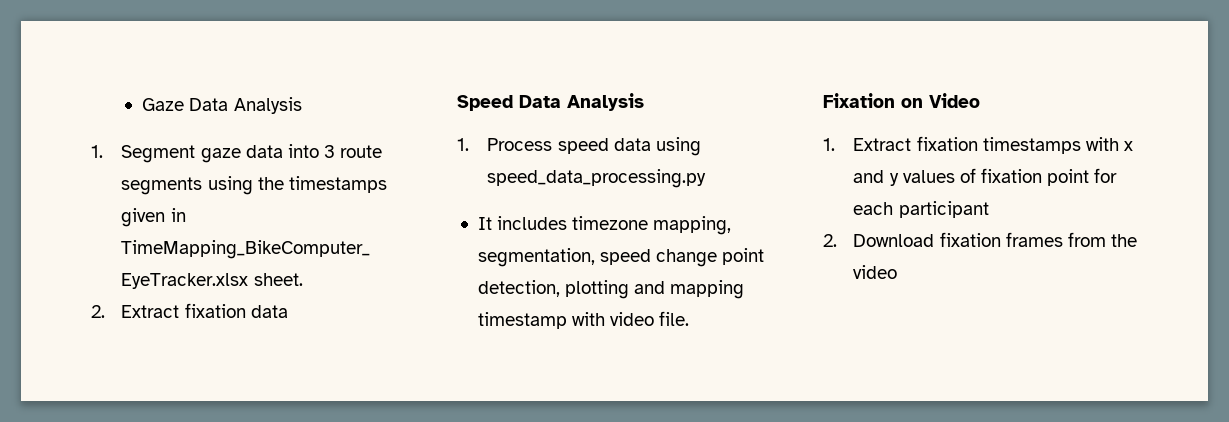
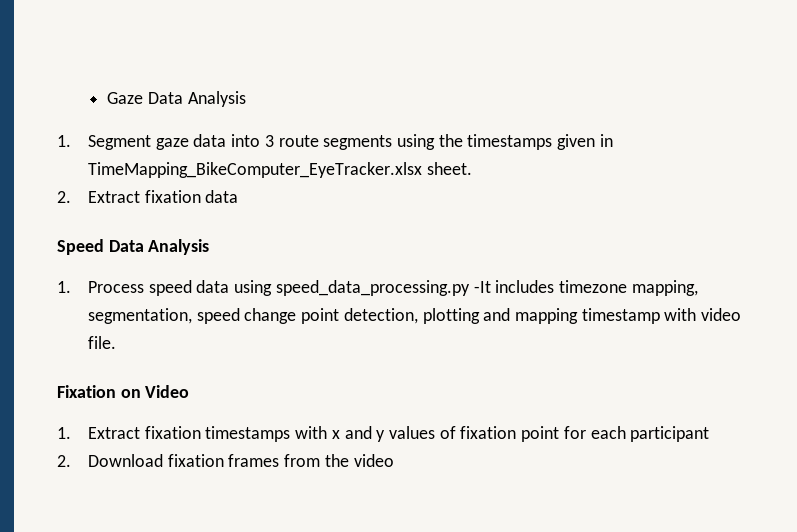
[477,217,492,230] // It -> [473,281,491,293] -It

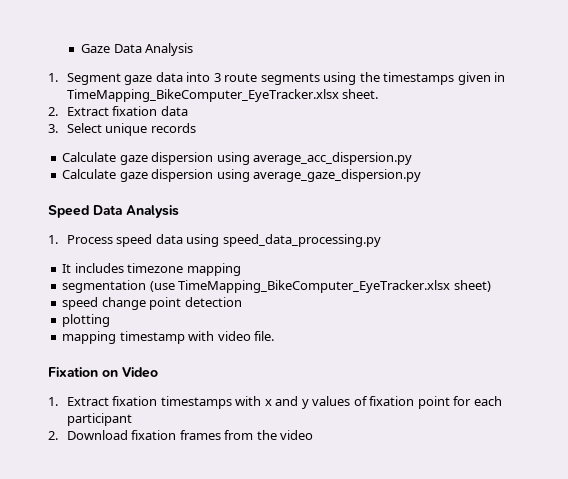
(239, 196) none -> [48,123,196,136] [62,152,413,165] [62,169,422,182] // 3. Select unique records // Calculate gaze dispersion using average_acc_dispersion.py // Calculate gaze dispersion using average_gaze_dispersion.py
[473,281,491,293] -It -> [62,264,72,273] // It
[631,280,698,296] [87,308,192,324] mapping, segmentation, -> [186,263,241,276] [62,280,491,293] mapping // segmentation (use TimeMapping_BikeComputer_EyeTracker.xlsx sheet) //
[343,308,418,324] detection, -> [184,297,242,307] detection //
[483,308,511,321] and -> (111, 320) //

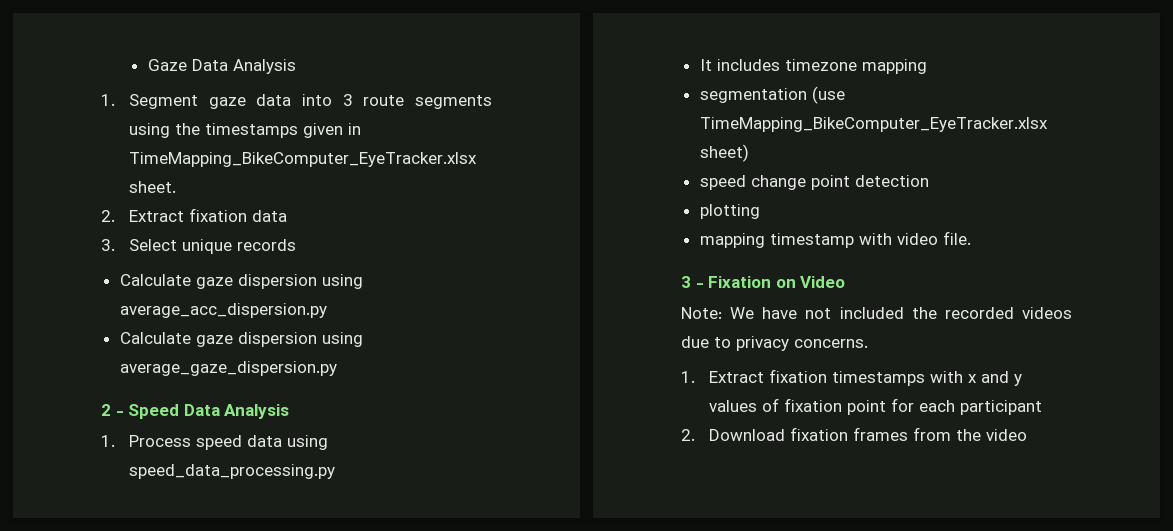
(422, 175) none -> [101,404,124,416] 2 -
(275, 336) none -> [681,276,704,288] 3 -
(158, 372) none -> [681,307,1072,319] [681,336,868,351] // Note: We have not included the recorded videos due to privacy concerns.

